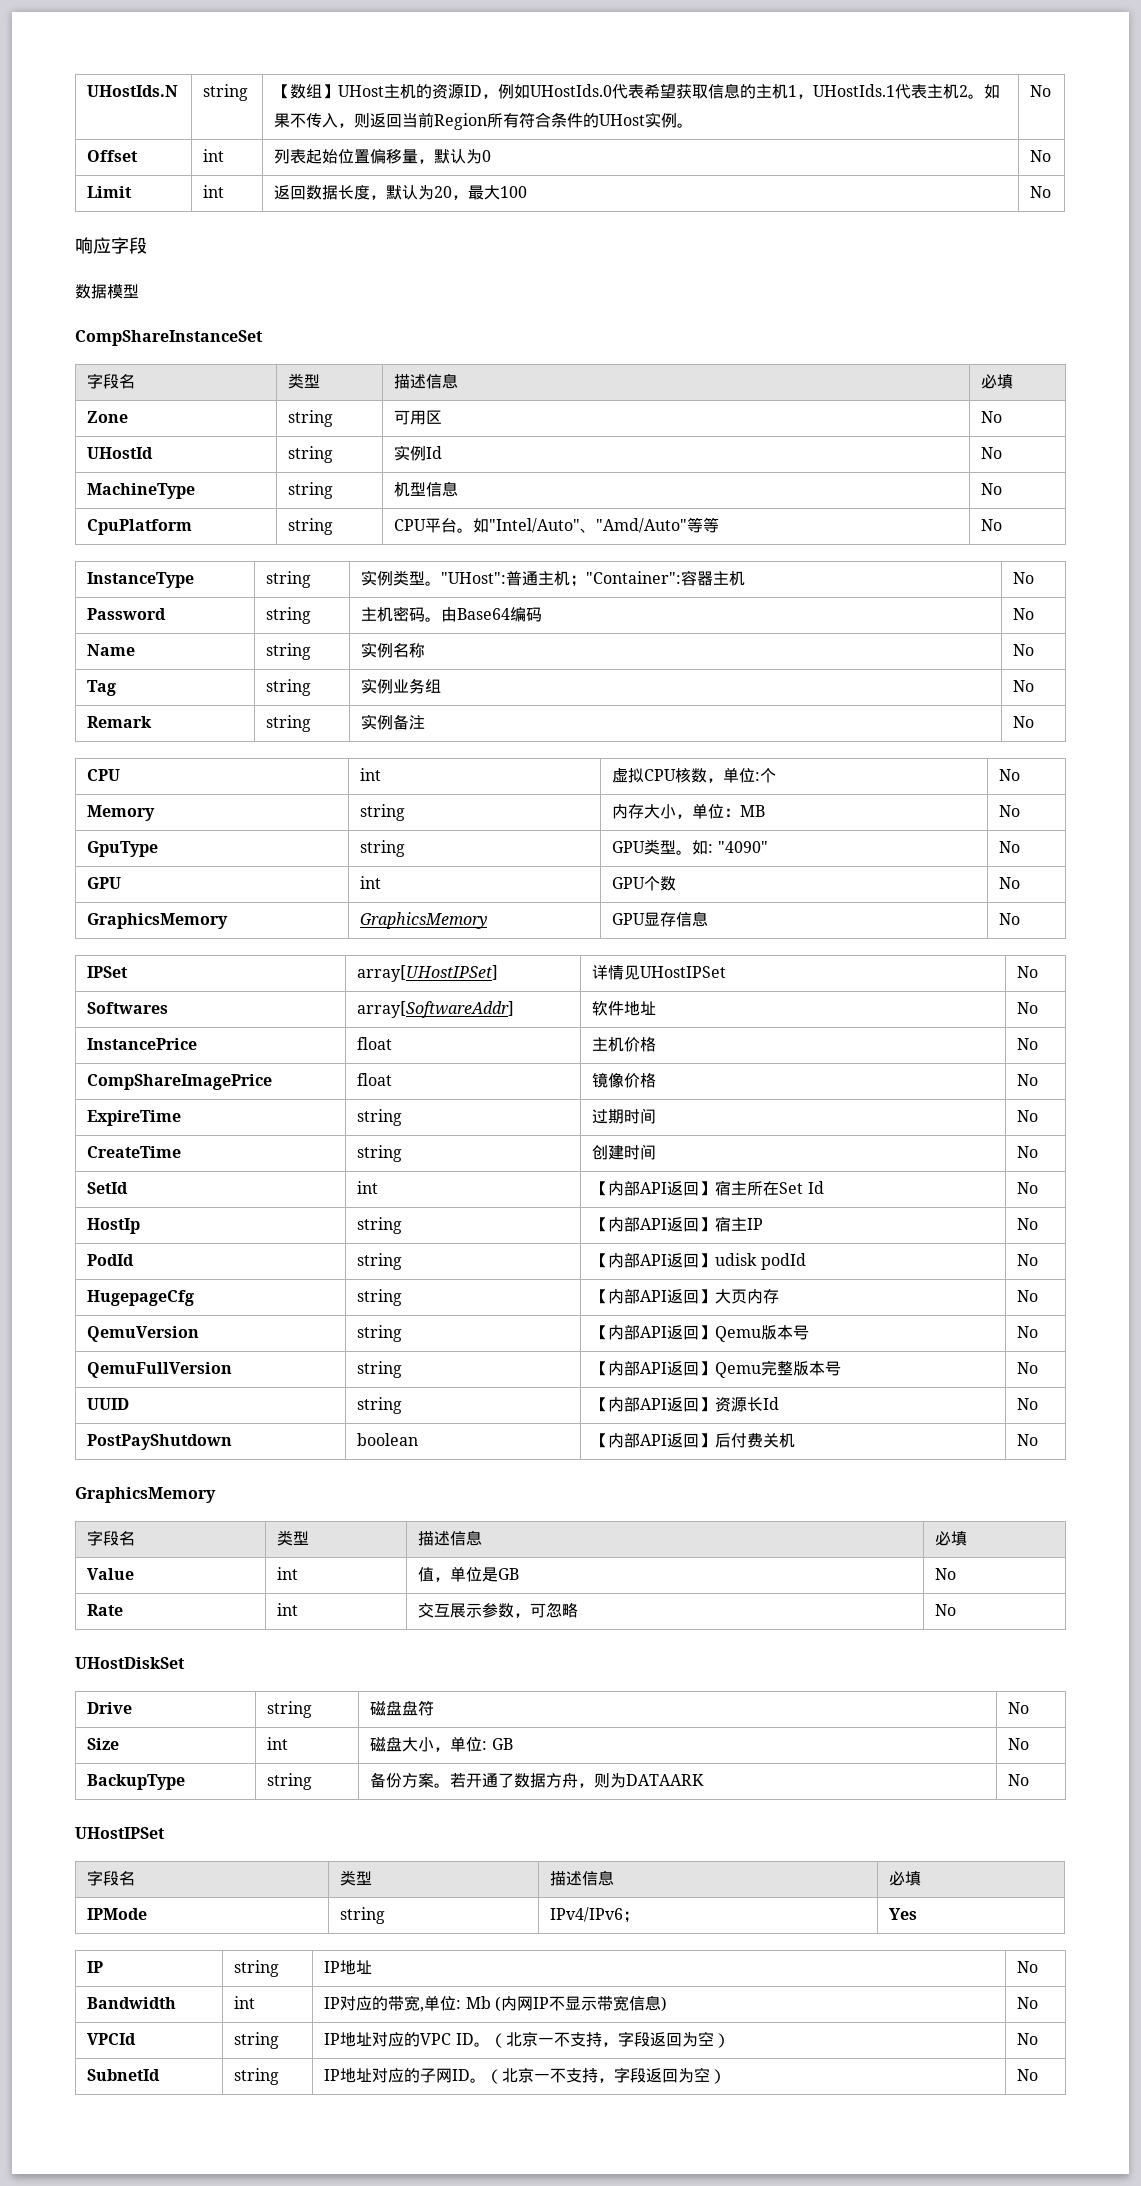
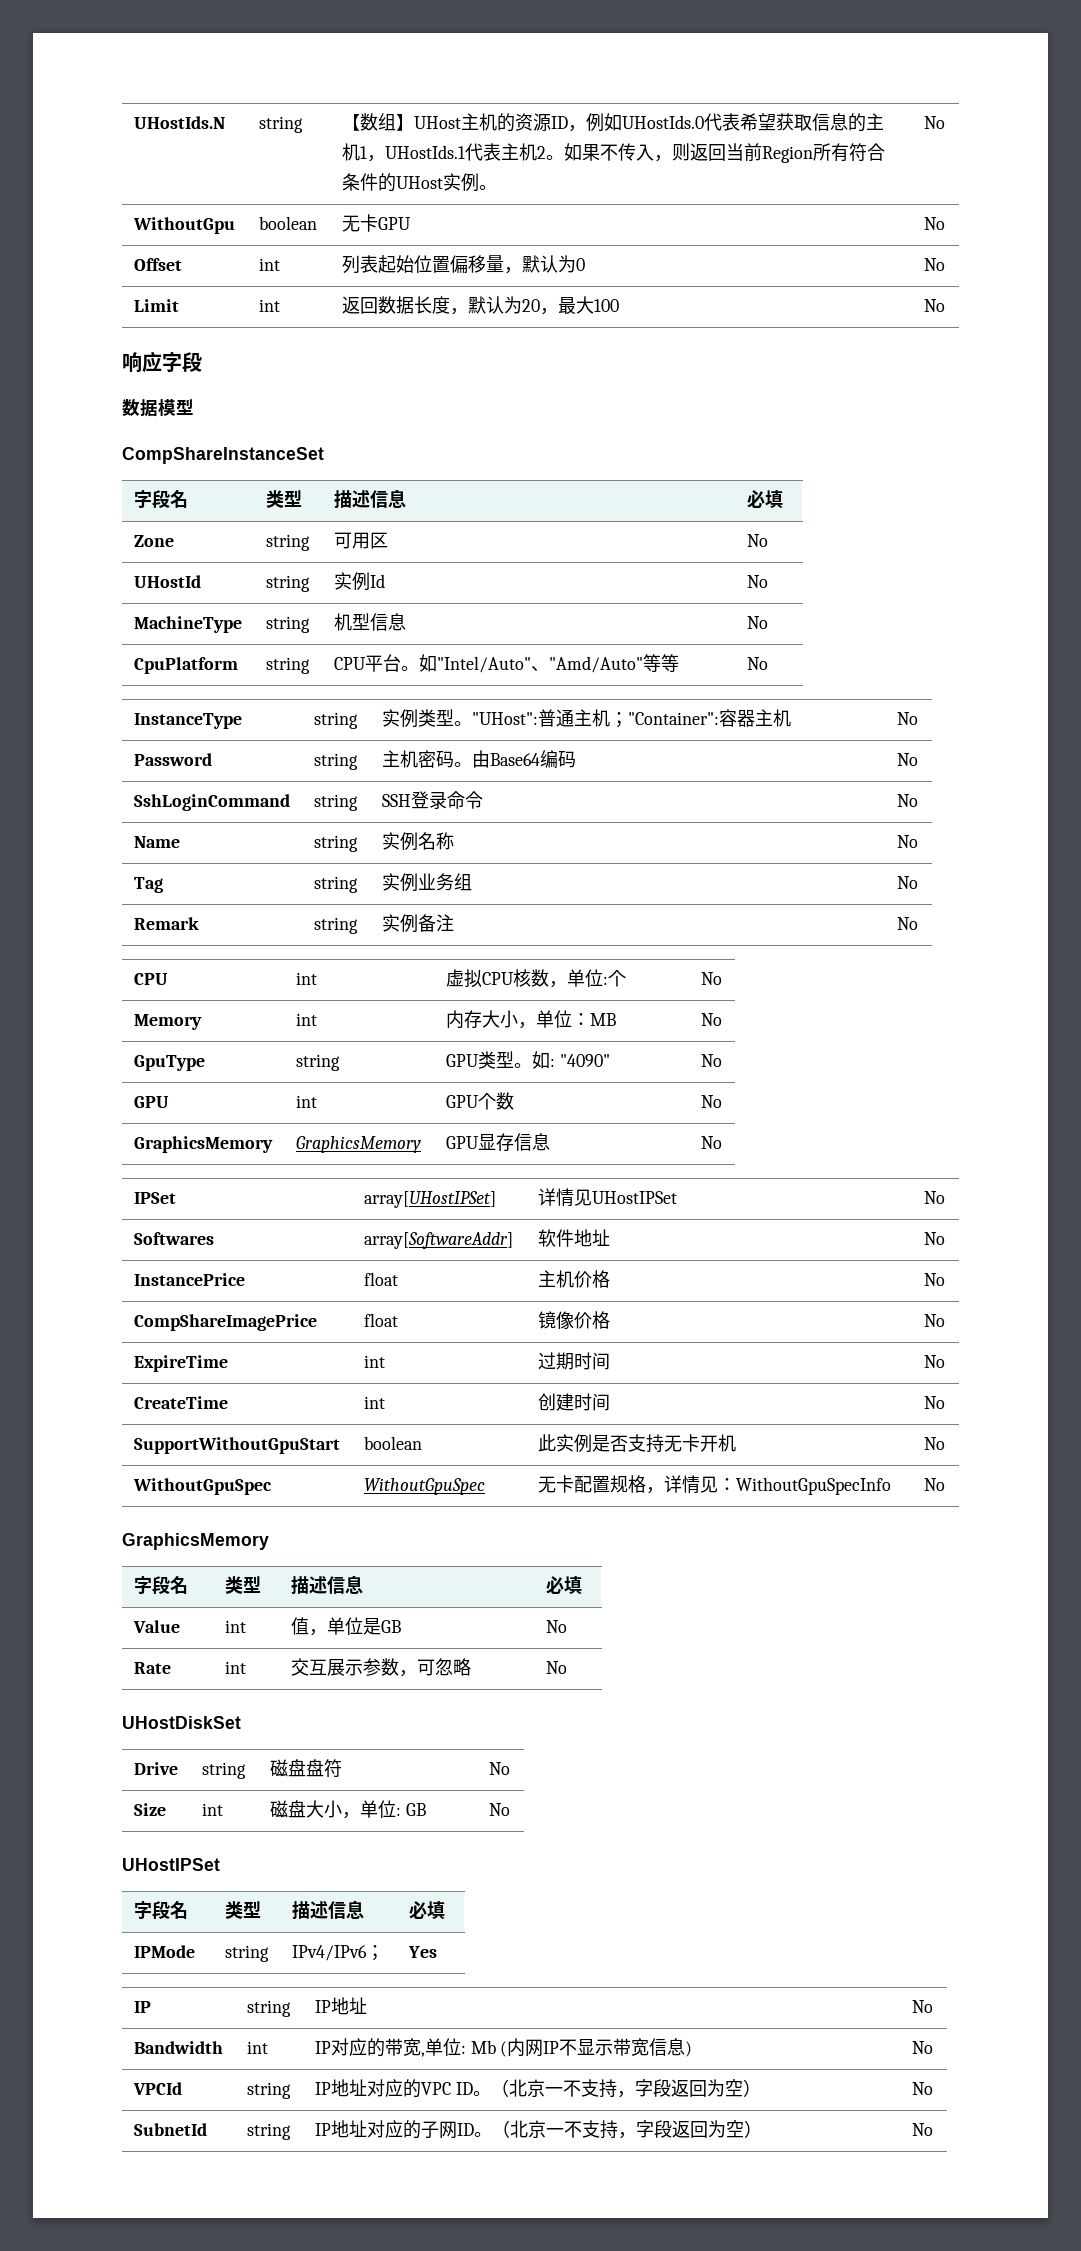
(1052, 91) none -> [132,217,235,234] [258,216,317,230] [341,214,411,232] [923,217,945,230] // WithoutGpu | boolean | 无卡GPU | No
(1035, 614) none -> [133,794,290,811] [313,794,358,811] [381,791,483,809] [896,794,918,807] // SshLoginCommand | string | SSH登录命令 | No
[360,804,406,821] string -> [295,1013,317,1026] int
[357,1109,403,1126] string -> [363,1355,385,1368] int
[357,1145,403,1162] string -> [363,1396,385,1409] int
[87,1182,129,1194] [357,1181,379,1194] [592,1180,824,1196] [1017,1182,1039,1194] [87,1218,141,1234] [357,1217,403,1234] [592,1216,764,1232] [1017,1218,1039,1230] [87,1254,135,1266] [357,1253,403,1270] [592,1253,806,1270] [1017,1254,1039,1266] [87,1290,195,1306] [357,1289,403,1306] [592,1289,780,1304] [1017,1290,1039,1302] [87,1326,200,1342] [357,1325,403,1342] [592,1325,810,1342] [1017,1326,1039,1338] [87,1362,233,1378] [357,1361,403,1378] [592,1360,842,1378] [1017,1362,1039,1374] [87,1398,130,1410] [357,1397,403,1414] [592,1397,780,1412] [1017,1398,1039,1410] [87,1434,233,1450] [357,1433,419,1446] [592,1433,796,1448] SetId | int | 【内部API返回】宿主所在Set Id | No // HostIp | string | 【内部API返回】宿主IP | No // PodId | string | 【内部API返回】udisk podId | No // HugepageCfg | string | 【内部API返回】大页内存 | No // QemuVersion | string | 【内部API返回】Qemu版本号 | No // QemuFullVersion | string | 【内部API返回】Qemu完整版本号 | No // UUID | string | 【内部API返回】资源长Id | No // PostPayShutdown | boolean | 【内部API返回】后付费关机 -> [133,1437,340,1454] [363,1436,422,1450] [537,1434,736,1453] [923,1437,945,1450] [132,1478,272,1495] [363,1478,485,1495] [537,1475,891,1495] SupportWithoutGpuStart | boolean | 此实例是否支持无卡开机 | No // WithoutGpuSpec | WithoutGpuSpec | 无卡配置规格，详情见：WithoutGpuSpecInfo
[87,1774,186,1790] [267,1773,313,1790] [370,1772,705,1788] [1008,1774,1030,1786] // BackupType | string | 备份方案。若开通了数据方舟，则为DATAARK | No -> (510, 1809) none

